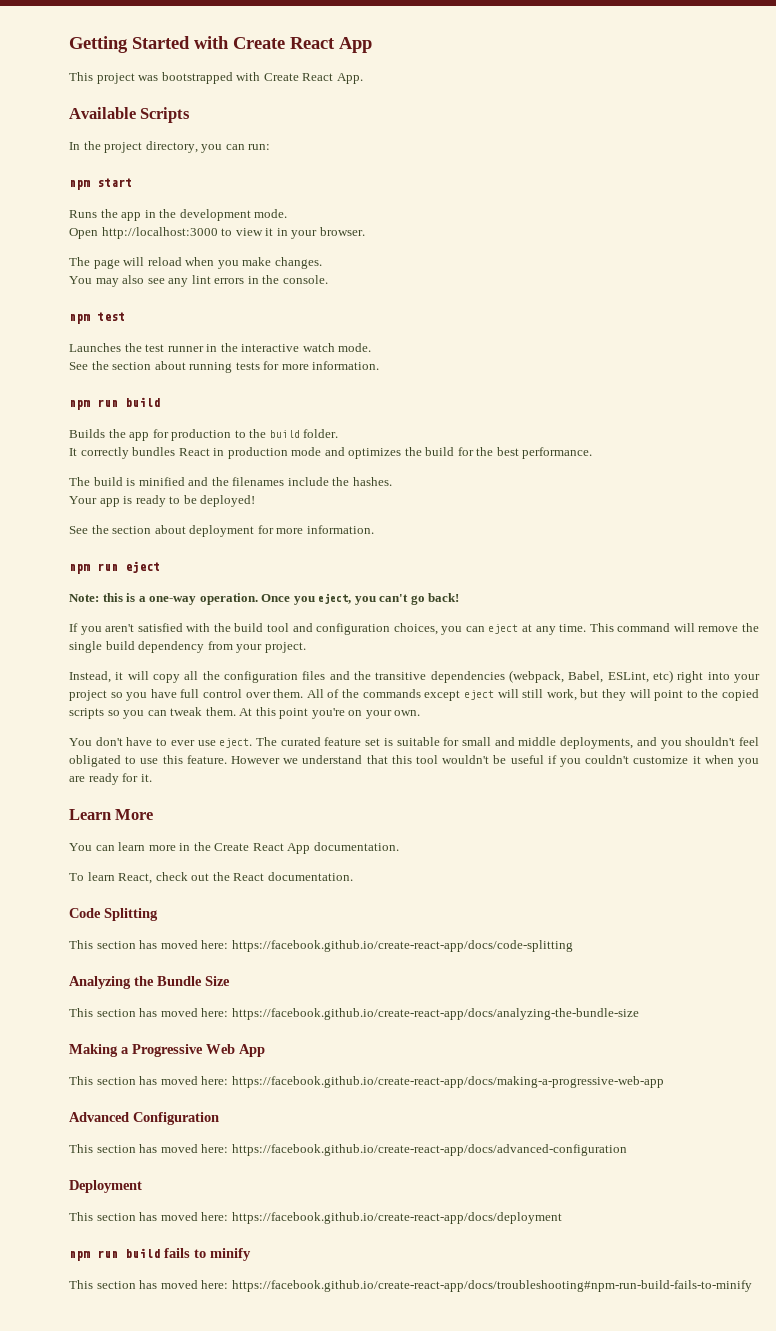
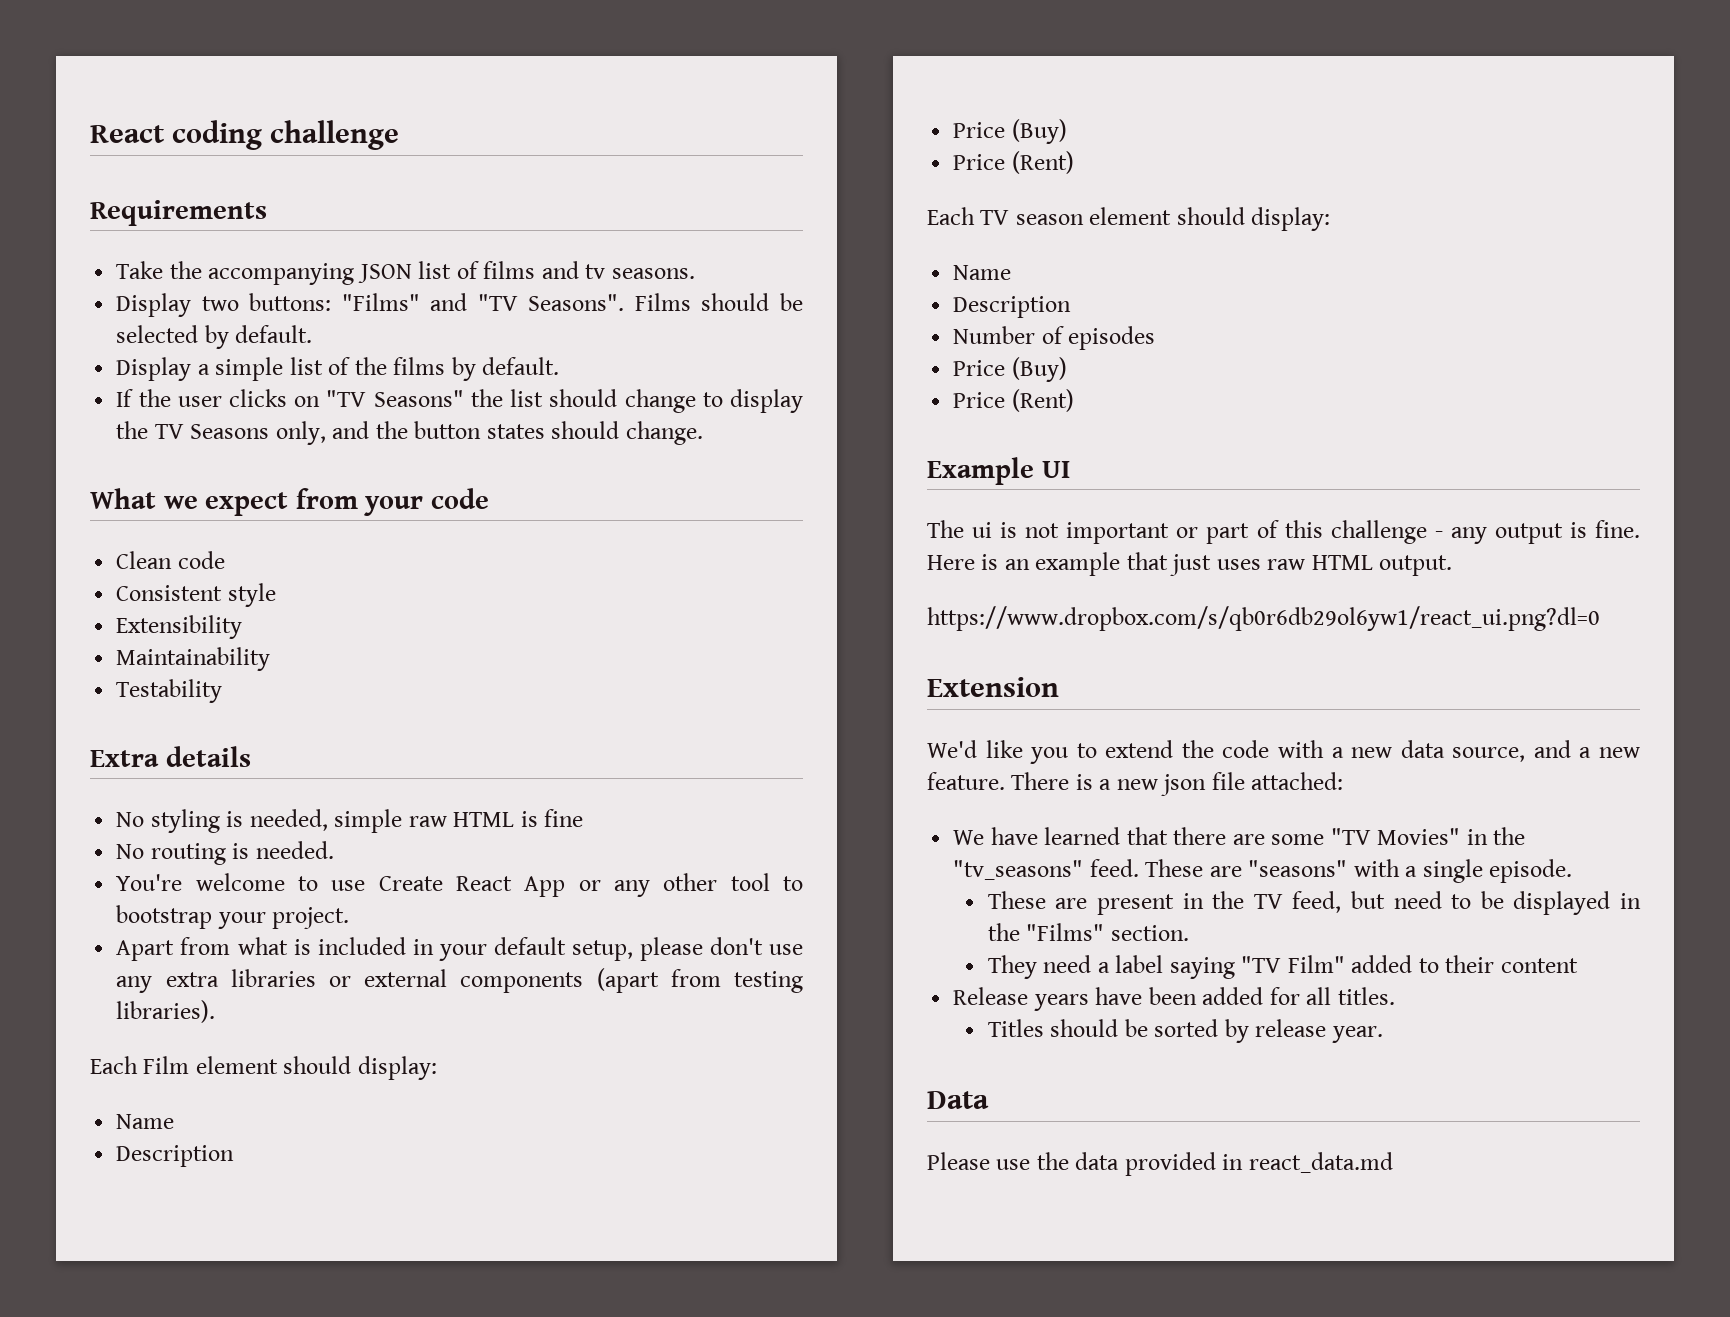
[69,36,372,53] [69,72,363,84] [69,107,191,123] [69,141,271,153] [69,178,132,190] [69,209,288,221] [69,227,365,239] [69,257,322,269] [69,275,328,287] [69,312,125,324] [69,343,372,352] [69,361,380,373] [69,397,160,410] [69,429,339,441] [69,447,593,459] [69,477,392,486] [69,495,256,507] [69,525,374,537] [69,561,160,574] [69,593,460,605] [69,623,759,635] [69,641,306,653] [69,670,761,683] [69,689,759,701] [69,707,421,719] [69,737,759,749] [69,755,760,767] [69,773,152,785] [69,809,154,820] [69,842,399,854] [69,872,353,884] [69,908,158,921] [69,940,573,952] [69,976,230,989] [69,1008,639,1020] [69,1044,265,1057] [69,1076,664,1088] [69,1112,219,1125] [69,1144,627,1156] [69,1180,142,1193] [69,1212,562,1224] [69,1248,251,1261] [69,1280,752,1292] Getting Started with Create React App // This project was bootstrapped with Create React App. // Available Scripts // In the project directory, you can run: // npm start // Runs the app in the development mode. // Open http://localhost:3000 to view it in your browser. // The page will reload when you make changes. // You may also see any lint errors in the console. // npm test // Launches the test runner in the interactive watch mode. // See the section about running tests for more information. // npm run build // Builds the app for production to the build folder. // It correctly bundles React in production mode and optimizes the build for the best performance. // The build is minified and the filenames include the hashes. // Your app is ready to be deployed! // See the section about deployment for more information. // npm run eject // Note: this is a one-way operation. Once you eject, you can't go back! // If you aren't satisfied with the build tool and configuration choices, you can eject at any time. This command will remove the single build dependency from your project. // Instead, it will copy all the configuration files and the transitive dependencies (webpack, Babel, ESLint, etc) right into your project so you have full control over them. All of the commands except eject will still work, but they will point to the copied scripts so you can tweak them. At this point you're on your own. // You don't have to ever use eject. The curated feature set is suitable for small and middle deployments, and you shouldn't feel obligated to use this feature. However we understand that this tool wouldn't be useful if you couldn't customize it when you are ready for it. // Learn More // You can learn more in the Create React App documentation. // To learn React, check out the React documentation. // Code Splitting // This section has moved here: https://facebook.github.io/create-react-app/docs/code-splitting // Analyzing the Bundle Size // This section has moved here: https://facebook.github.io/create-react-app/docs/analyzing-the-bundle-size // Making a Progressive Web App // This section has moved here: https://facebook.github.io/create-react-app/docs/making-a-progressive-web-app // Advanced Configuration // This section has moved here: https://facebook.github.io/create-react-app/docs/advanced-configuration // Deployment // This section has moved here: https://facebook.github.io/create-react-app/docs/deployment // npm run build fails to minify // This section has moved here: https://facebook.github.io/create-react-app/docs/troubleshooting#npm-run-build-fails-to-minify -> [90,120,400,150] [90,200,267,226] [116,261,695,285] [116,293,803,317] [116,325,313,349] [116,357,560,381] [116,389,804,413] [116,421,703,445] [90,488,489,516] [116,551,225,569] [116,583,276,607] [116,615,243,639] [116,647,271,671] [116,679,223,703] [90,746,251,767] [116,809,584,833] [116,841,334,865] [116,873,804,897] [116,905,350,929] [116,937,803,961] [116,968,803,993] [116,1000,216,1023] [90,1056,437,1080] [116,1114,175,1129] [116,1145,235,1167] [953,119,1067,144] [953,151,1074,174] [927,207,1331,231] [953,265,1012,280] [953,296,1072,318] [953,326,1156,350] [953,357,1067,382] [953,389,1074,412] [927,457,1070,485] [927,520,1640,544] [927,552,1453,576] [927,606,1600,631] [927,677,1059,697] [927,740,1640,764] [927,772,1344,796] [953,827,1526,845] [953,859,1573,883] [987,891,1641,915] [987,923,1189,941] [987,955,1578,979] [953,987,1395,1011] [987,1019,1383,1043] [927,1091,989,1109] [927,1152,1393,1176] React coding challenge // Requirements // Take the accompanying JSON list of films and tv seasons. // Display two buttons: "Films" and "TV Seasons". Films should be selected by default. // Display a simple list of the films by default. // If the user clicks on "TV Seasons" the list should change to display the TV Seasons only, and the button states should change. // What we expect from your code // Clean code // Consistent style // Extensibility // Maintainability // Testability // Extra details // No styling is needed, simple raw HTML is fine // No routing is needed. // You're welcome to use Create React App or any other tool to bootstrap your project. // Apart from what is included in your default setup, please don't use any extra libraries or external components (apart from testing libraries). // Each Film element should display: // Name // Description // Price (Buy) // Price (Rent) // Each TV season element should display: // Name // Description // Number of episodes // Price (Buy) // Price (Rent) // Example UI // The ui is not important or part of this challenge - any output is fine. Here is an example that just uses raw HTML output. // https://www.dropbox.com/s/qb0r6db29ol6yw1/react_ui.png?dl=0 // Extension // We'd like you to extend the code with a new data source, and a new feature. There is a new json file attached: // We have learned that there are some "TV Movies" in the "tv_seasons" feed. These are "seasons" with a single episode. // These are present in the TV feed, but need to be displayed in the "Films" section. // They need a label saying "TV Film" added to their content // Release years have been added for all titles. // Titles should be sorted by release year. // Data // Please use the data provided in react_data.md

